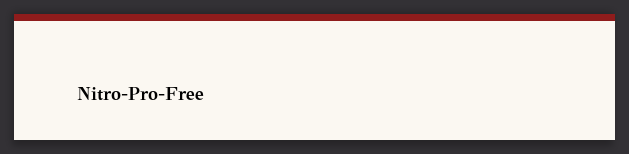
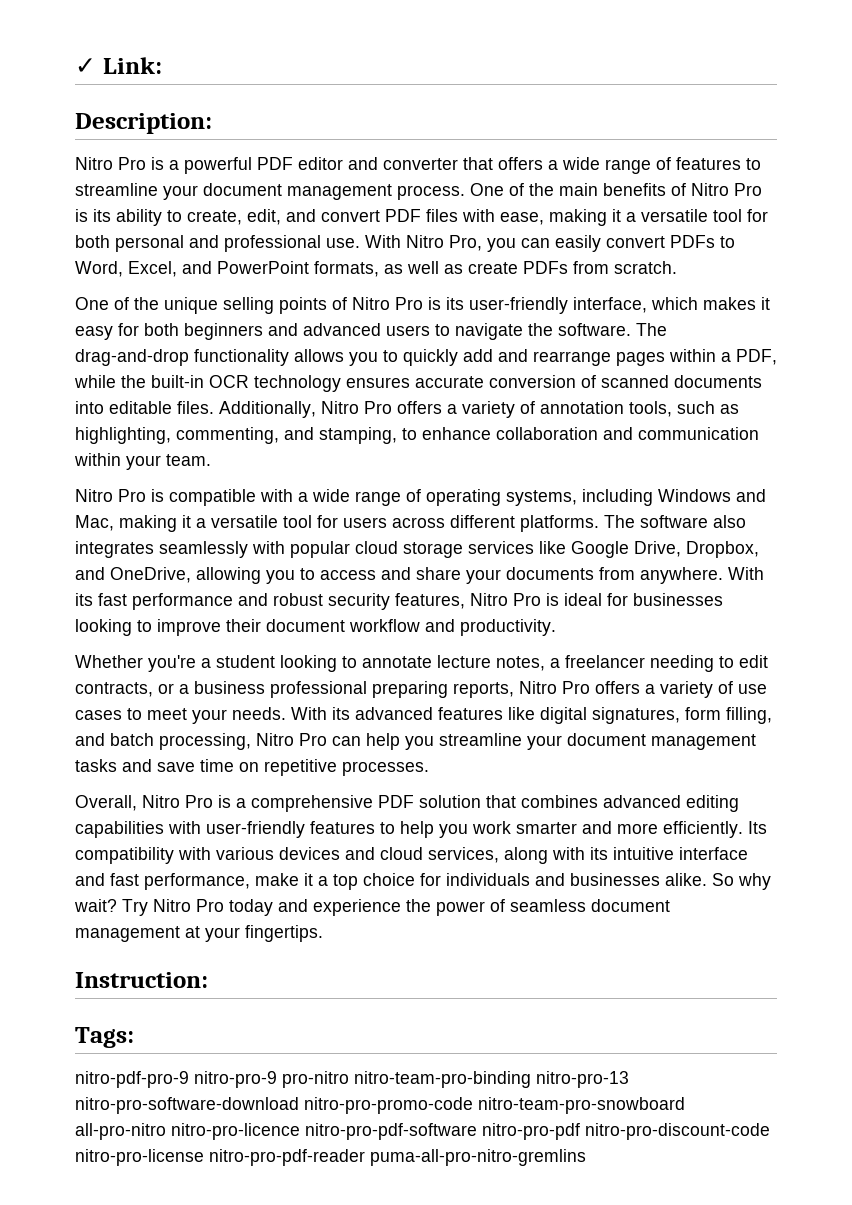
[77,87,204,101] Nitro-Pro-Free -> [75,57,162,74] [75,113,212,134] [75,157,761,174] [75,183,762,200] [75,209,768,226] [75,235,735,252] [75,261,677,277] [75,297,770,314] [75,323,667,340] [75,349,777,366] [74,375,762,392] [75,401,739,418] [75,427,759,444] [74,453,211,470] [75,489,766,506] [75,515,746,532] [75,541,759,558] [75,567,764,584] [75,593,723,610] [75,619,556,636] [75,655,768,672] [75,681,767,698] [75,707,772,724] [75,733,756,750] [75,759,429,776] [75,795,739,812] [75,821,767,838] [75,847,748,864] [75,873,771,890] [74,899,670,916] [75,925,323,942] [75,972,208,988] [75,1027,134,1048] [75,1071,629,1088] [75,1097,685,1114] [75,1123,770,1140] [75,1149,586,1166] ✓ Link: // Description: // Nitro Pro is a powerful PDF editor and converter that offers a wide range of features to streamline your document management process. One of the main benefits of Nitro Pro is its ability to create, edit, and convert PDF files with ease, making it a versatile tool for both personal and professional use. With Nitro Pro, you can easily convert PDFs to Word, Excel, and PowerPoint formats, as well as create PDFs from scratch. // One of the unique selling points of Nitro Pro is its user-friendly interface, which makes it easy for both beginners and advanced users to navigate the software. The drag-and-drop functionality allows you to quickly add and rearrange pages within a PDF, while the built-in OCR technology ensures accurate conversion of scanned documents into editable files. Additionally, Nitro Pro offers a variety of annotation tools, such as highlighting, commenting, and stamping, to enhance collaboration and communication within your team. // Nitro Pro is compatible with a wide range of operating systems, including Windows and Mac, making it a versatile tool for users across different platforms. The software also integrates seamlessly with popular cloud storage services like Google Drive, Dropbox, and OneDrive, allowing you to access and share your documents from anywhere. With its fast performance and robust security features, Nitro Pro is ideal for businesses looking to improve their document workflow and productivity. // Whether you're a student looking to annotate lecture notes, a freelancer needing to edit contracts, or a business professional preparing reports, Nitro Pro offers a variety of use cases to meet your needs. With its advanced features like digital signatures, form filling, and batch processing, Nitro Pro can help you streamline your document management tasks and save time on repetitive processes. // Overall, Nitro Pro is a comprehensive PDF solution that combines advanced editing capabilities with user-friendly features to help you work smarter and more efficiently. Its compatibility with various devices and cloud services, along with its intuitive interface and fast performance, make it a top choice for individuals and businesses alike. So why wait? Try Nitro Pro today and experience the power of seamless document management at your fingertips. // Instruction: // Tags: // nitro-pdf-pro-9 nitro-pro-9 pro-nitro nitro-team-pro-binding nitro-pro-13 nitro-pro-software-download nitro-pro-promo-code nitro-team-pro-snowboard all-pro-nitro nitro-pro-licence nitro-pro-pdf-software nitro-pro-pdf nitro-pro-discount-code nitro-pro-license nitro-pro-pdf-reader puma-all-pro-nitro-gremlins

